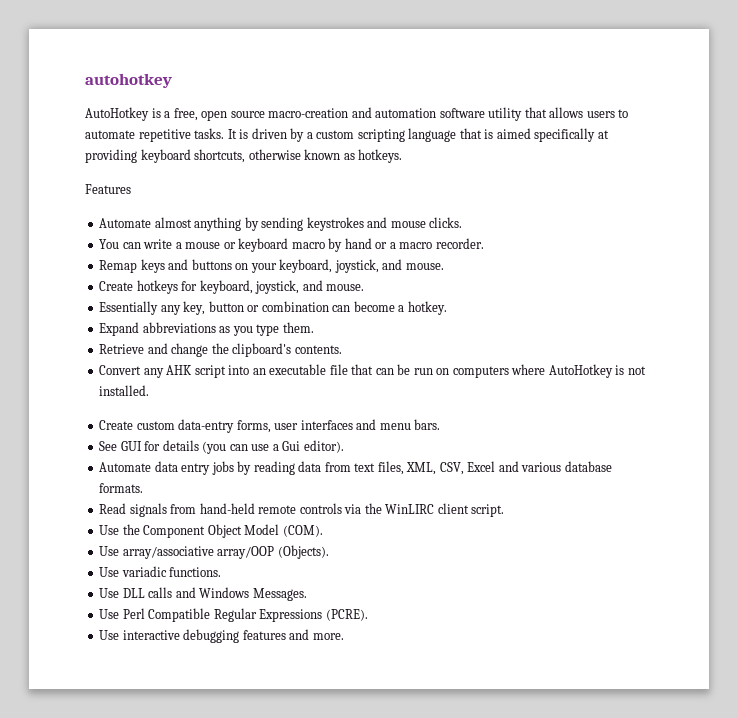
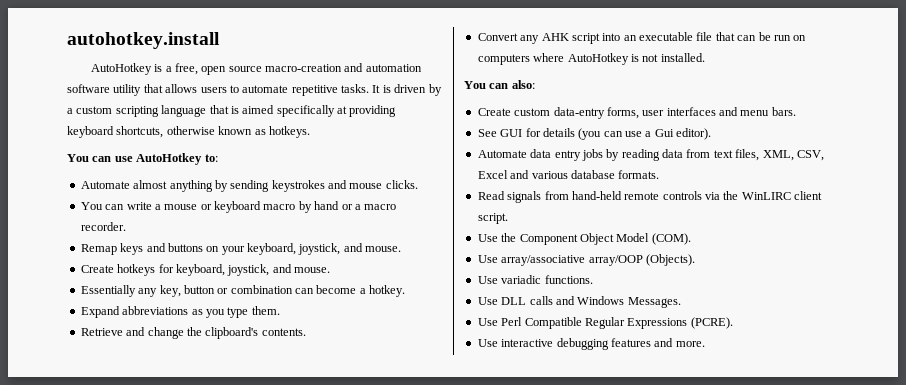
[85,73,172,88] autohotkey -> [67,32,220,49] autohotkey.install
[85,184,131,194] Features -> [67,153,218,165] You can use AutoHotkey to:
(150, 390) none -> [464,80,535,89] // You can also:

